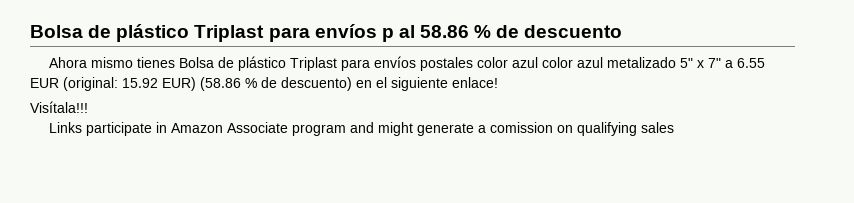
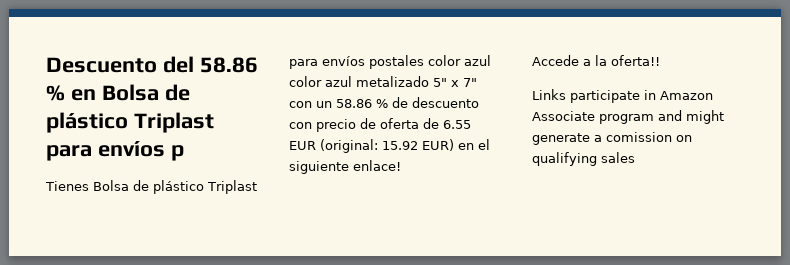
(30, 31) none -> [46,56,258,73] [46,85,96,101] Descuento del 58.86 % en
[398,25,623,38] [49,57,176,68] al 58.86 % de descuento // Ahora mismo tienes -> [45,181,89,191] // Tienes
[725,60,734,68] a -> [289,97,479,108] [289,118,439,132] con un 58.86 % de descuento con precio de oferta de
[200,77,352,91] (58.86 % de descuento) -> (454, 145) none
[30,101,88,113] Visítala!!! -> [532,55,660,66] Accede a la oferta!!

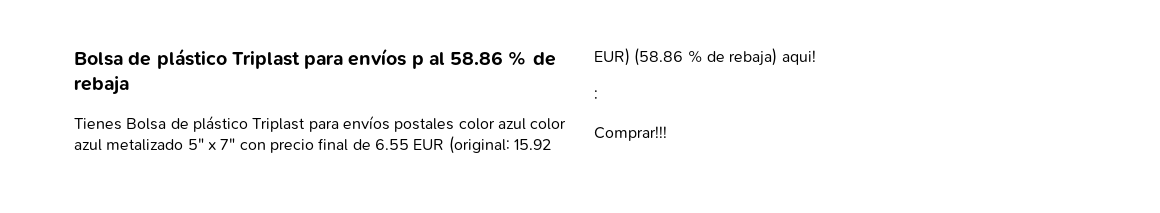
[46,56,258,73] [46,85,96,101] Descuento del 58.86 % en -> (74, 59) none
(184, 153) none -> [428,51,556,66] [74,76,129,95] al 58.86 % de rebaja
[316,97,479,108] [289,118,419,132] un 58.86 % de descuento con precio de oferta -> [269,138,349,153] precio final
[458,139,490,150] [289,160,401,174] [532,55,660,66] [532,89,713,103] [532,110,724,124] [532,132,692,145] [532,152,635,166] en el siguiente enlace! // Accede a la oferta!! // Links participate in Amazon Associate program and might generate a comission on qualifying sales -> [634,48,816,66] [594,90,598,100] [594,126,667,141] (58.86 % de rebaja) aqui! // : // Comprar!!!

